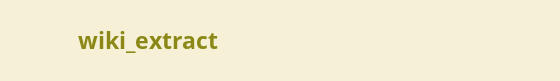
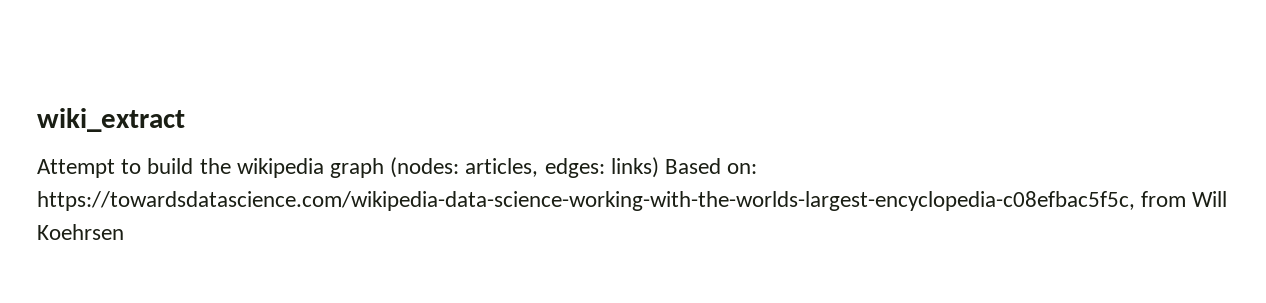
(218, 42) none -> [37,157,758,178] [37,191,1228,211] [37,224,124,240] // Attempt to build the wikipedia graph (nodes: articles, edges: links) Based on: https://towardsdatascience.com/wikipedia-data-science-working-with-the-worlds-largest-encyclopedia-c08efbac5f5c, from Will Koehrsen

